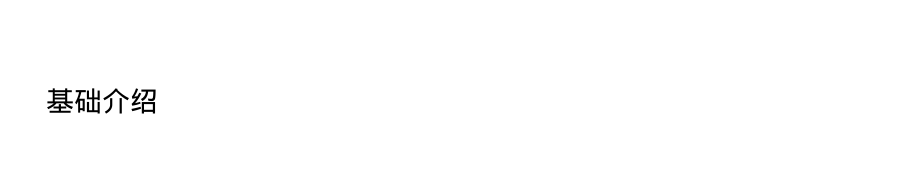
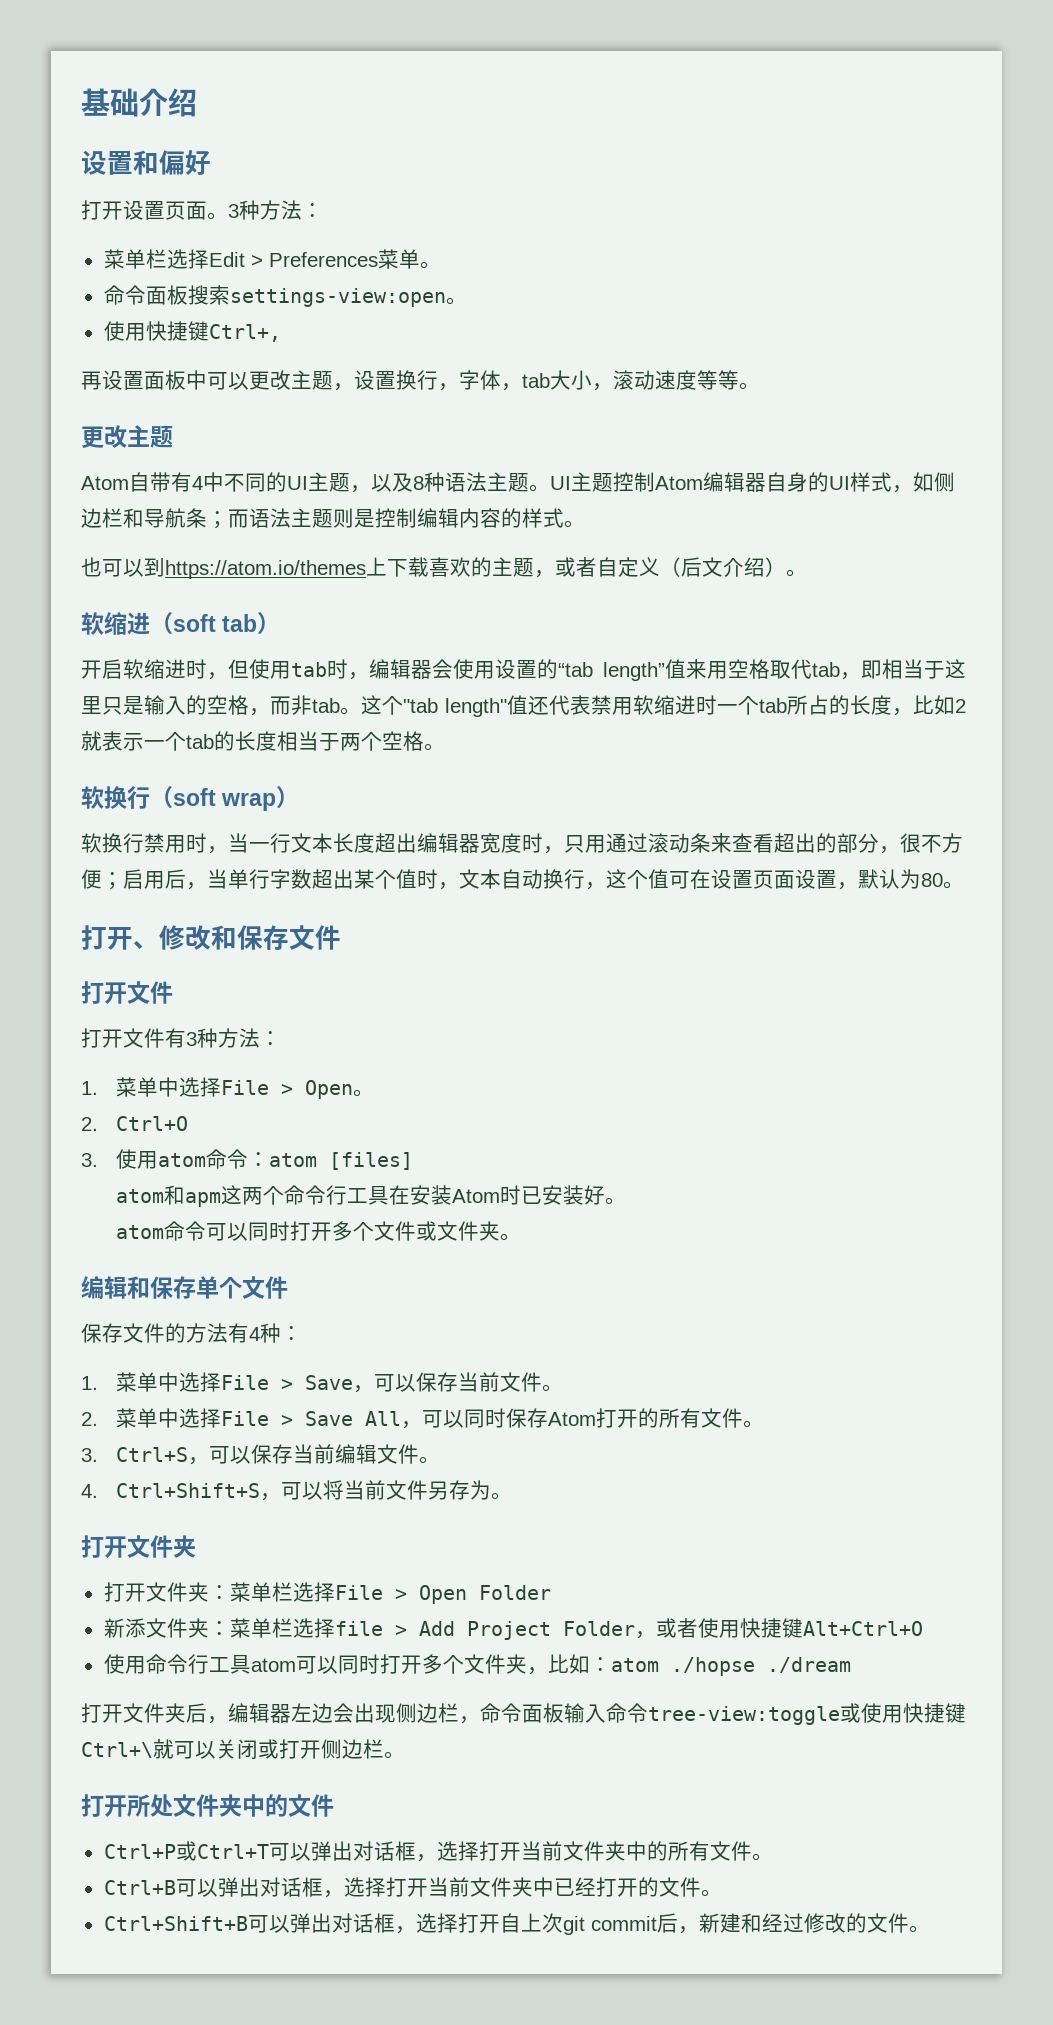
(158, 101) none -> [81,150,211,176] [81,200,323,220] [103,249,441,269] [103,285,467,307] [103,321,281,342] [81,370,760,391] [81,425,173,448] [81,472,955,493] [81,508,585,529] [81,557,807,579] [81,612,281,635] [81,659,966,681] [81,695,966,717] [81,731,445,751] [81,786,300,811] [81,833,963,854] [81,869,964,890] [81,925,341,950] [81,981,173,1004] [81,1028,281,1048] [81,1077,374,1099] [81,1116,188,1131] [81,1149,413,1170] [115,1185,626,1207] [115,1221,521,1241] [81,1276,288,1299] [81,1323,302,1343] [81,1372,563,1393] [81,1408,764,1429] [81,1444,440,1465] [81,1480,512,1501] [81,1535,196,1558] [103,1582,551,1604] [103,1618,923,1640] [103,1654,851,1676] [81,1703,966,1725] [81,1739,405,1760] [81,1794,334,1817] [103,1841,773,1862] [103,1877,722,1898] [103,1913,930,1935] // 设置和偏好 // 打开设置页面。3种方法： // 菜单栏选择Edit > Preferences菜单。 // 命令面板搜索settings-view:open。 // 使用快捷键Ctrl+, // 再设置面板中可以更改主题，设置换行，字体，tab大小，滚动速度等等。 // 更改主题 // Atom自带有4中不同的UI主题，以及8种语法主题。UI主题控制Atom编辑器自身的UI样式，如侧边栏和导航条；而语法主题则是控制编辑内容的样式。 // 也可以到https://atom.io/themes上下载喜欢的主题，或者自定义（后文介绍）。 // 软缩进（soft tab） // 开启软缩进时，但使用tab时，编辑器会使用设置的“tab length”值来用空格取代tab，即相当于这里只是输入的空格，而非tab。这个"tab length"值还代表禁用软缩进时一个tab所占的长度，比如2就表示一个tab的长度相当于两个空格。 // 软换行（soft wrap） // 软换行禁用时，当一行文本长度超出编辑器宽度时，只用通过滚动条来查看超出的部分，很不方便；启用后，当单行字数超出某个值时，文本自动换行，这个值可在设置页面设置，默认为80。 // 打开、修改和保存文件 // 打开文件 // 打开文件有3种方法： // 1.菜单中选择File > Open。 // 2. Ctrl+O // 3.使用atom命令：atom [files] // atom和apm这两个命令行工具在安装Atom时已安装好。 // atom命令可以同时打开多个文件或文件夹。 // 编辑和保存单个文件 // 保存文件的方法有4种： // 1.菜单中选择File > Save，可以保存当前文件。 // 2.菜单中选择File > Save All，可以同时保存Atom打开的所有文件。 // 3. Ctrl+S，可以保存当前编辑文件。 // 4. Ctrl+Shift+S，可以将当前文件另存为。 // 打开文件夹 // 打开文件夹：菜单栏选择File > Open Folder // 新添文件夹：菜单栏选择file > Add Project Folder，或者使用快捷键Alt+Ctrl+O // 使用命令行工具atom可以同时打开多个文件夹，比如：atom ./hopse ./dream // 打开文件夹后，编辑器左边会出现侧边栏，命令面板输入命令tree-view:toggle或使用快捷键Ctrl+\就可以关闭或打开侧边栏。 // 打开所处文件夹中的文件 // Ctrl+P或Ctrl+T可以弹出对话框，选择打开当前文件夹中的所有文件。 // Ctrl+B可以弹出对话框，选择打开当前文件夹中已经打开的文件。 // Ctrl+Shift+B可以弹出对话框，选择打开自上次git commit后，新建和经过修改的文件。

